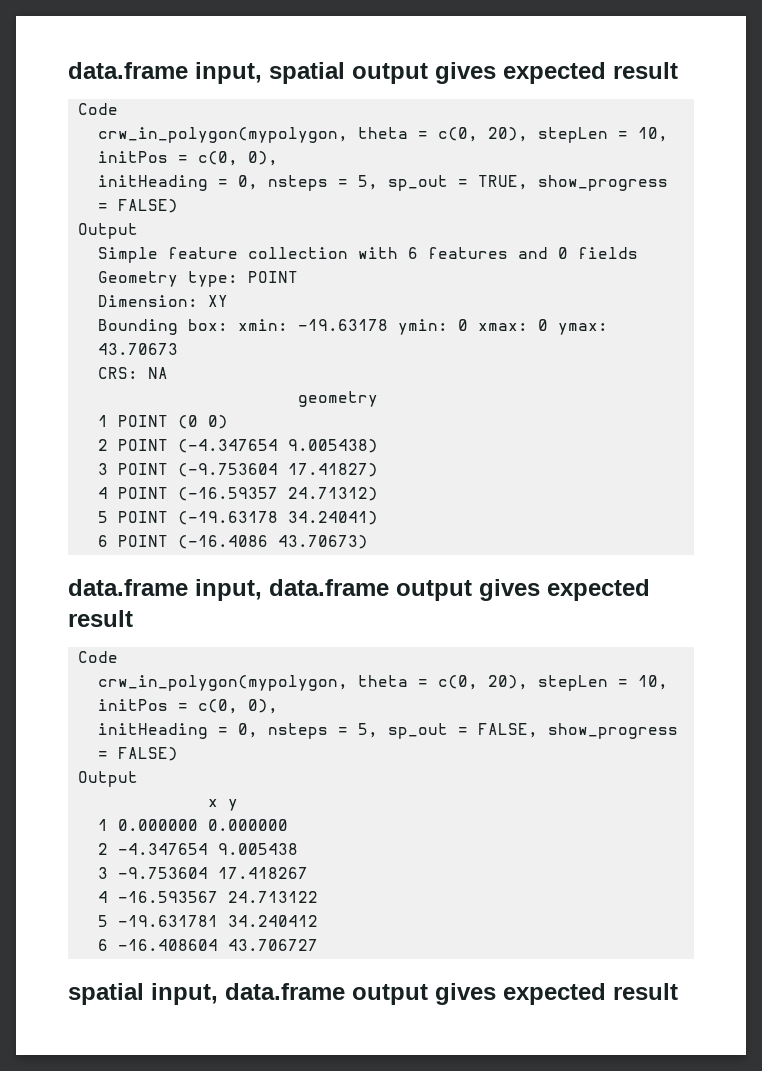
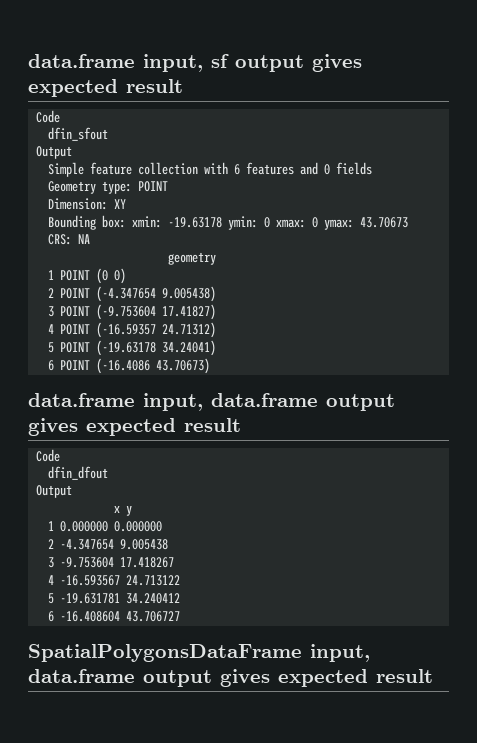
[68,62,678,84] [77,103,118,115] [97,127,668,143] [97,151,278,166] [97,175,668,191] [97,199,178,213] data.frame input, spatial output gives expected result // Code // crw_in_polygon(mypolygon, theta = c(0, 20), stepLen = 10, initPos = c(0, 0), // initHeading = 0, nsteps = 5, sp_out = TRUE, show_progress = FALSE) -> [28,54,362,72] [28,79,183,97] [36,110,61,123] [48,127,109,141] data.frame input, sf output gives expected result // Code // dfin_sfout
[97,675,668,691] [97,699,278,714] [97,723,678,739] [97,747,178,761] crw_in_polygon(mypolygon, theta = c(0, 20), stepLen = 10, initPos = c(0, 0), // initHeading = 0, nsteps = 5, sp_out = FALSE, show_progress = FALSE) -> [48,466,109,480] dfin_dfout
[68,983,144,1005] spatial -> [28,644,302,662] SpatialPolygonsDataFrame

